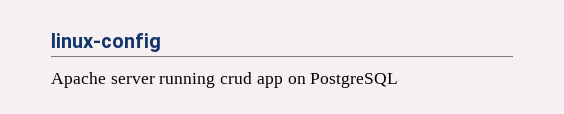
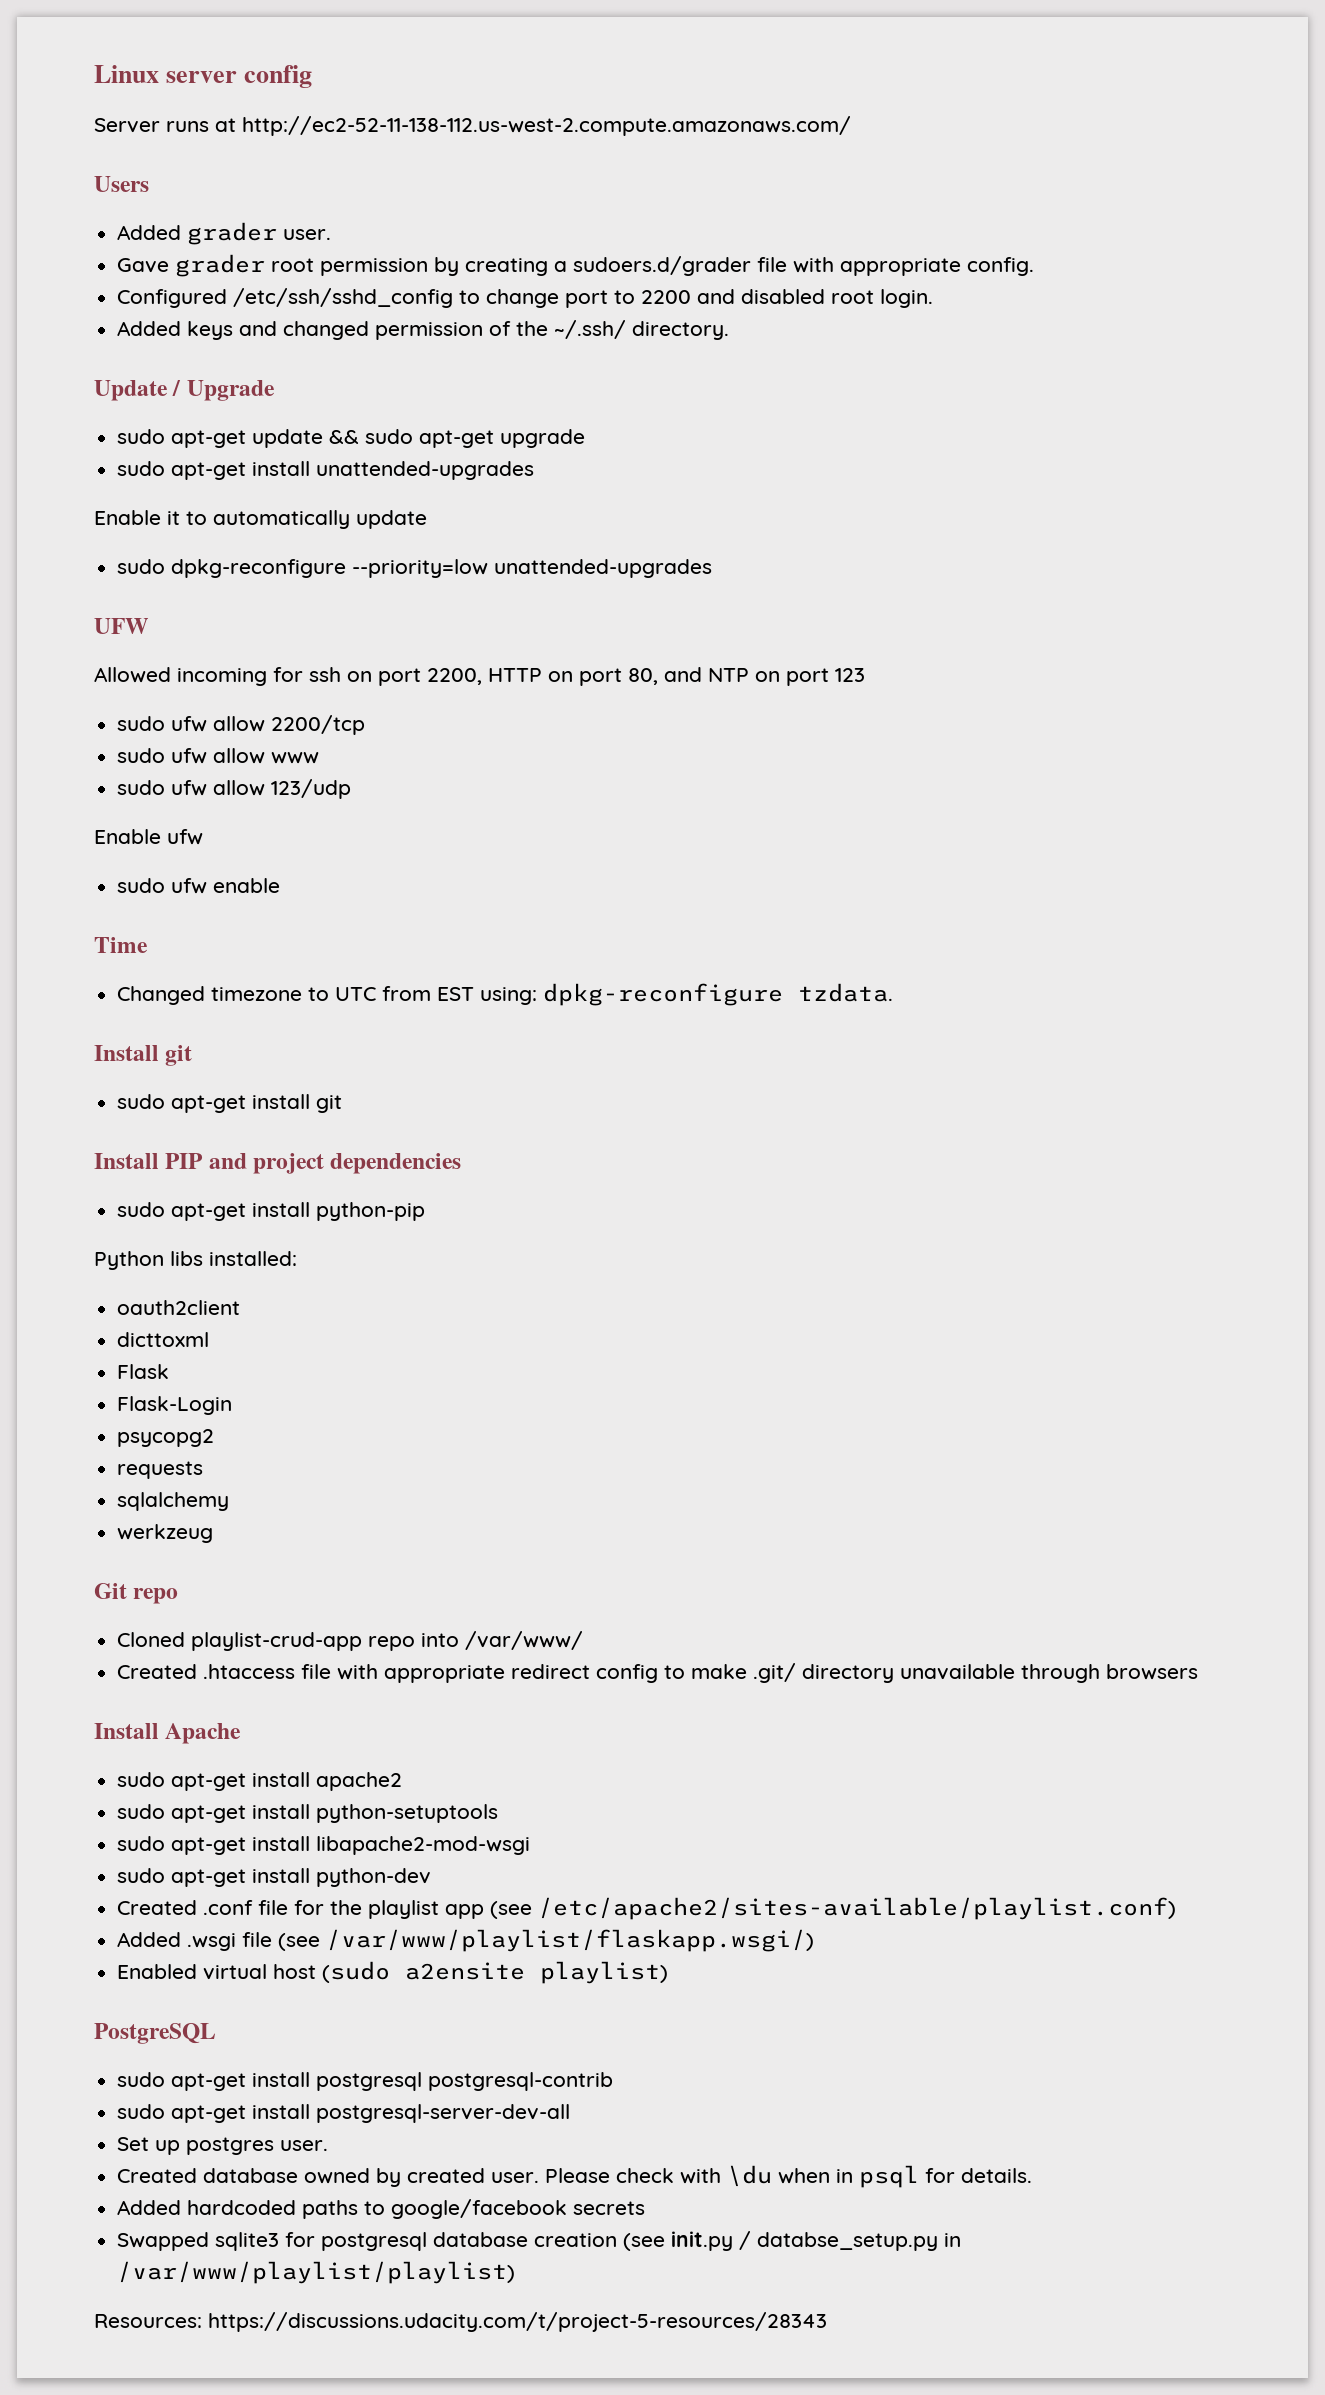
[51,33,161,52] [51,72,399,88] linux-config // Apache server running crud app on PostgreSQL -> [94,65,313,88] [94,116,851,136] [94,176,149,192] [117,222,332,245] [117,254,1035,277] [117,288,934,308] [117,320,730,340] [94,380,275,401] [117,429,586,448] [117,461,535,480] [94,510,427,529] [117,559,713,578] [94,618,149,634] [94,667,865,686] [117,715,366,735] [117,748,320,764] [117,779,352,799] [94,829,203,845] [117,878,281,894] [94,937,148,953] [117,983,894,1006] [94,1045,193,1066] [117,1094,343,1113] [94,1153,462,1174] [117,1202,426,1221] [94,1251,297,1270] [117,1300,241,1315] [117,1332,210,1347] [117,1364,170,1379] [117,1396,233,1415] [117,1429,215,1447] [117,1461,204,1479] [117,1492,230,1511] [117,1524,214,1543] [94,1583,179,1604] [117,1631,584,1651] [117,1663,1199,1683] [94,1723,242,1744] [117,1772,403,1791] [117,1804,499,1823] [117,1836,531,1855] [117,1868,432,1887] [117,1897,1177,1920] [117,1929,815,1952] [117,1961,669,1984] [94,2023,216,2044] [117,2072,614,2091] [117,2104,571,2123] [117,2137,329,2155] [117,2165,1033,2188] [117,2199,646,2219] [117,2231,962,2251] [117,2261,516,2284] [94,2312,827,2332] Linux server config // Server runs at http://ec2-52-11-138-112.us-west-2.compute.amazonaws.com/ // Users // Added grader user. // Gave grader root permission by creating a sudoers.d/grader file with appropriate config. // Configured /etc/ssh/sshd_config to change port to 2200 and disabled root login. // Added keys and changed permission of the ~/.ssh/ directory. // Update / Upgrade // sudo apt-get update && sudo apt-get upgrade // sudo apt-get install unattended-upgrades // Enable it to automatically update // sudo dpkg-reconfigure --priority=low unattended-upgrades // UFW // Allowed incoming for ssh on port 2200, HTTP on port 80, and NTP on port 123 // sudo ufw allow 2200/tcp // sudo ufw allow www // sudo ufw allow 123/udp // Enable ufw // sudo ufw enable // Time // Changed timezone to UTC from EST using: dpkg-reconfigure tzdata. // Install git // sudo apt-get install git // Install PIP and project dependencies // sudo apt-get install python-pip // Python libs installed: // oauth2client // dicttoxml // Flask // Flask-Login // psycopg2 // requests // sqlalchemy // werkzeug // Git repo // Cloned playlist-crud-app repo into /var/www/ // Created .htaccess file with appropriate redirect config to make .git/ directory unavailable through browsers // Install Apache // sudo apt-get install apache2 // sudo apt-get install python-setuptools // sudo apt-get install libapache2-mod-wsgi // sudo apt-get install python-dev // Created .conf file for the playlist app (see /etc/apache2/sites-available/playlist.conf) // Added .wsgi file (see /var/www/playlist/flaskapp.wsgi/) // Enabled virtual host (sudo a2ensite playlist) // PostgreSQL // sudo apt-get install postgresql postgresql-contrib // sudo apt-get install postgresql-server-dev-all // Set up postgres user. // Created database owned by created user. Please check with \du when in psql for details. // Added hardcoded paths to google/facebook secrets // Swapped sqlite3 for postgresql database creation (see init.py / databse_setup.py in /var/www/playlist/playlist) // Resources: https://discussions.udacity.com/t/project-5-resources/28343

